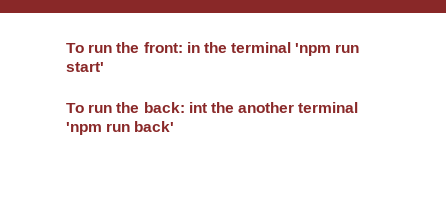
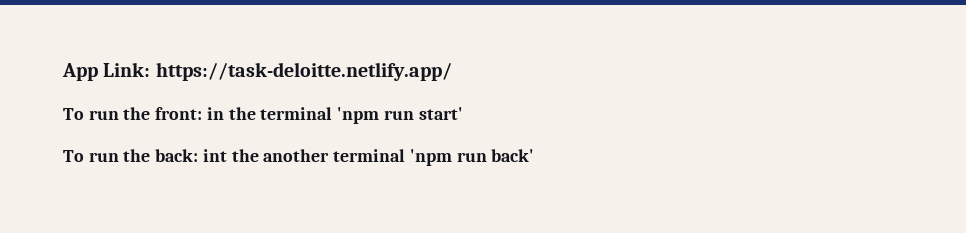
(66, 48) none -> [62,62,452,81] App Link: https://task-deloitte.netlify.app/ //

